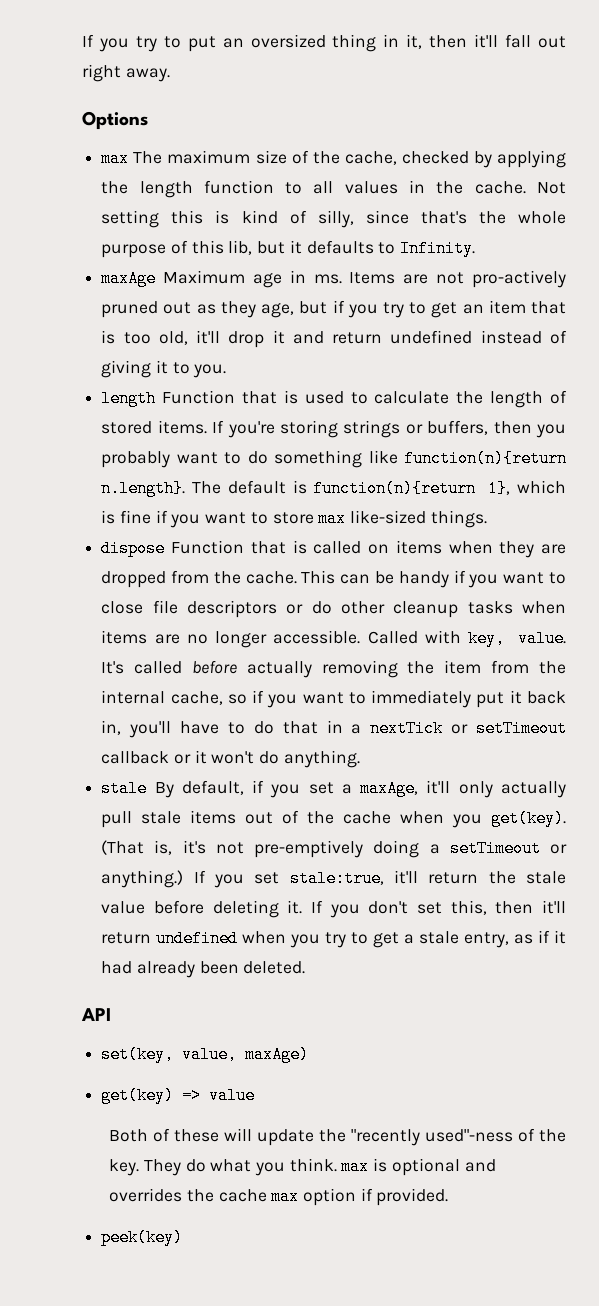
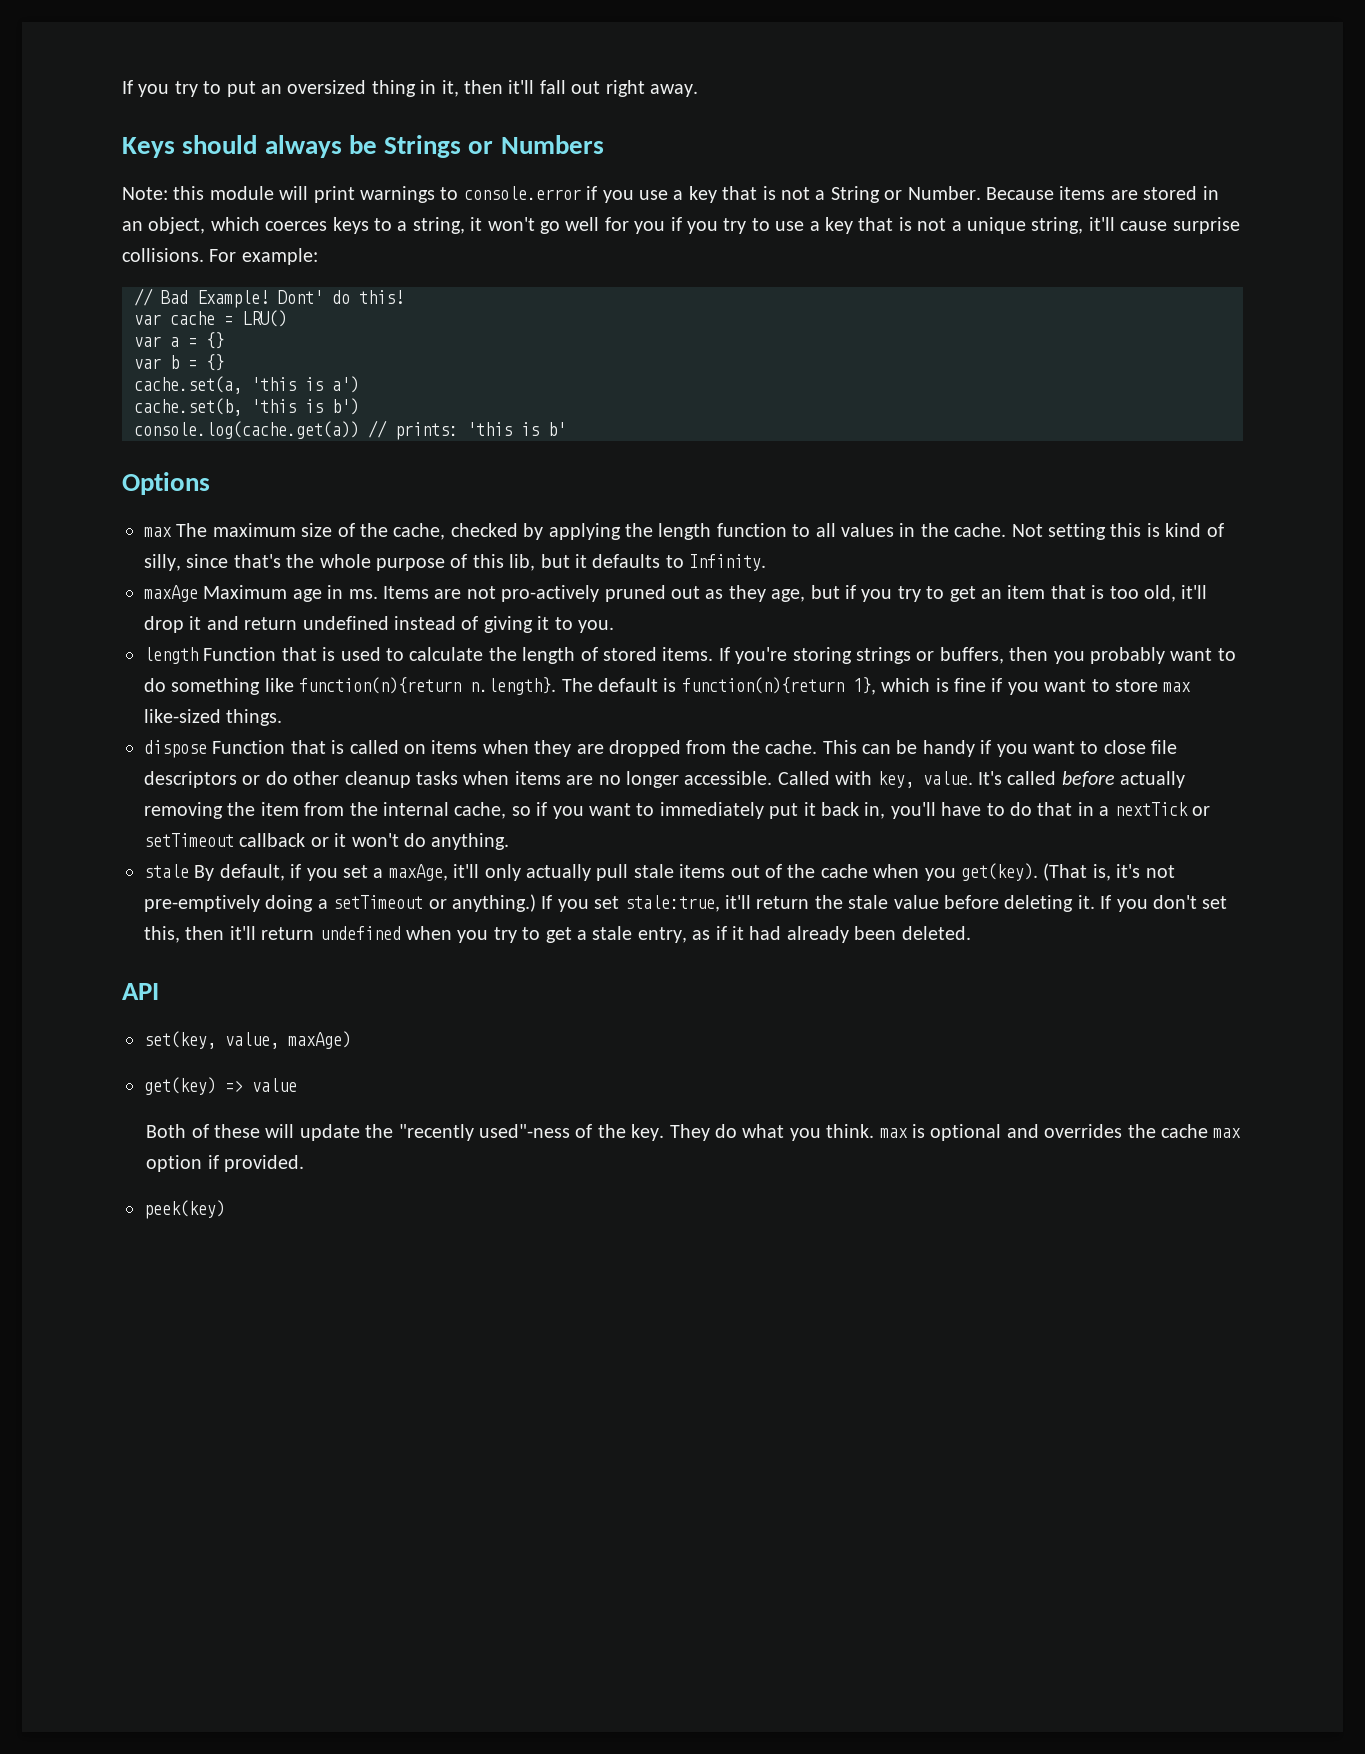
(170, 75) none -> [122,135,604,158] [122,186,1219,203] [122,217,1240,234] [122,248,318,265] [134,288,404,308] [134,310,287,327] [134,332,224,349] [134,354,224,371] [134,376,359,394] [134,398,359,416] [134,420,566,440] // Keys should always be Strings or Numbers // Note: this module will print warnings to console.error if you use a key that is not a String or Number. Because items are stored in an object, which coerces keys to a string, it won't go well for you if you try to use a key that is not a unique string, it'll cause surprise collisions. For example: // // Bad Example! Dont' do this! // var cache = LRU() // var a = {} // var b = {} // cache.set(a, 'this is a') // cache.set(b, 'this is b') // console.log(cache.get(a)) // prints: 'this is b'

